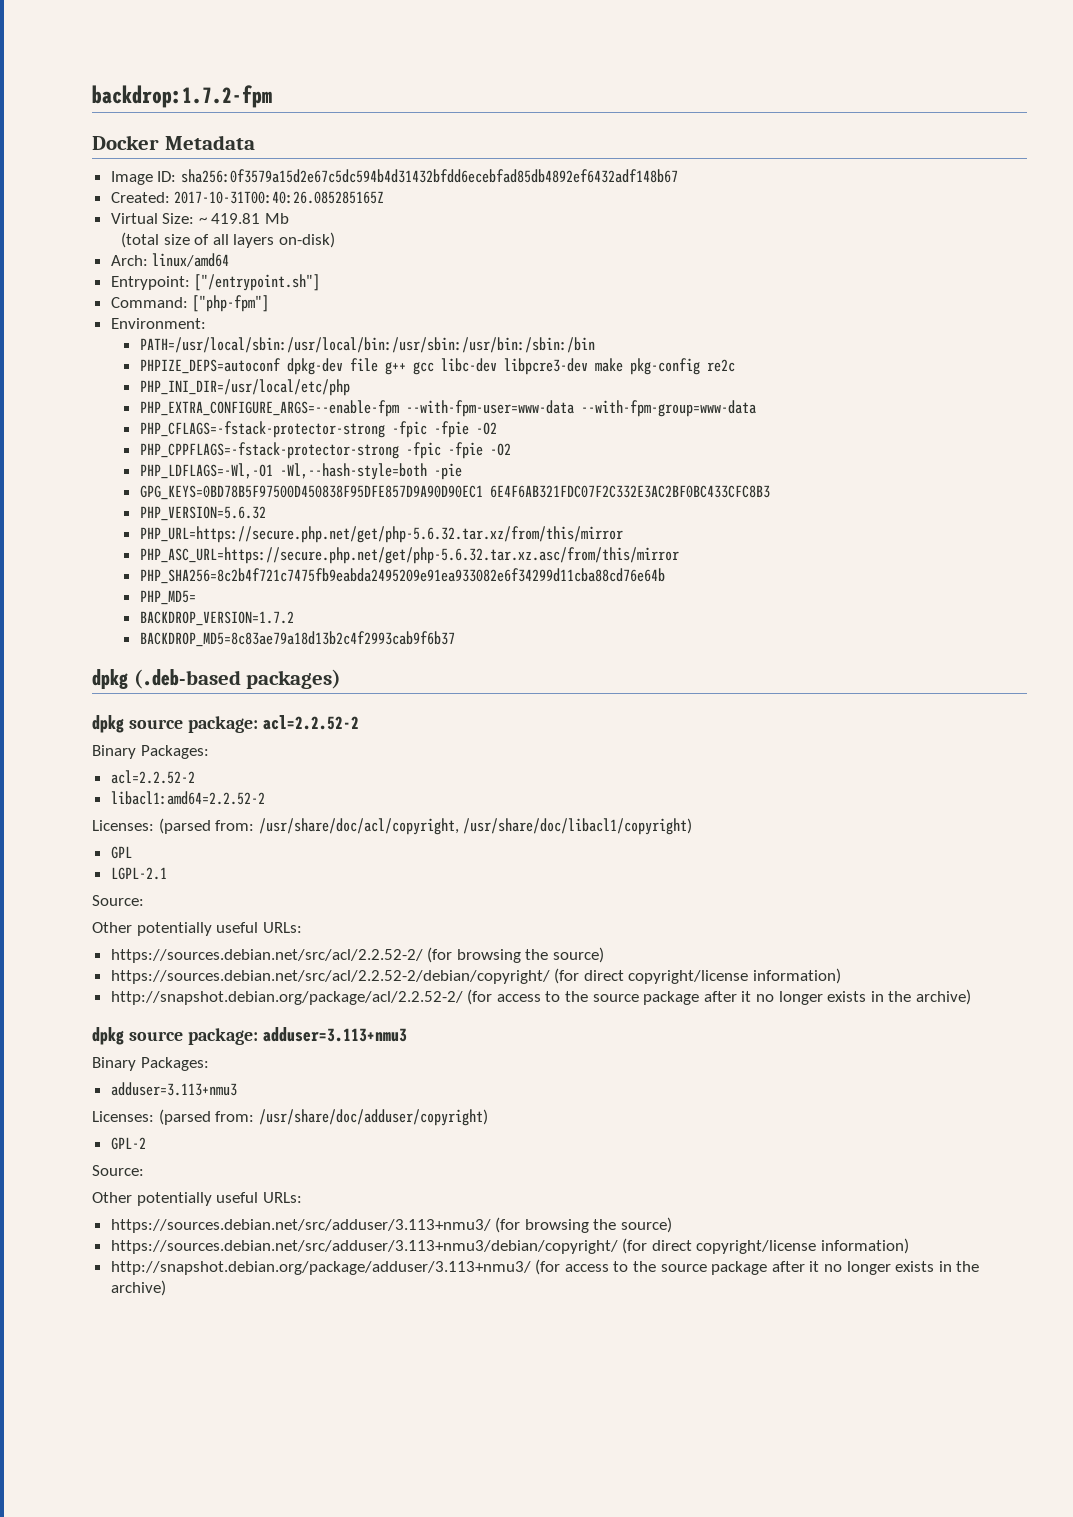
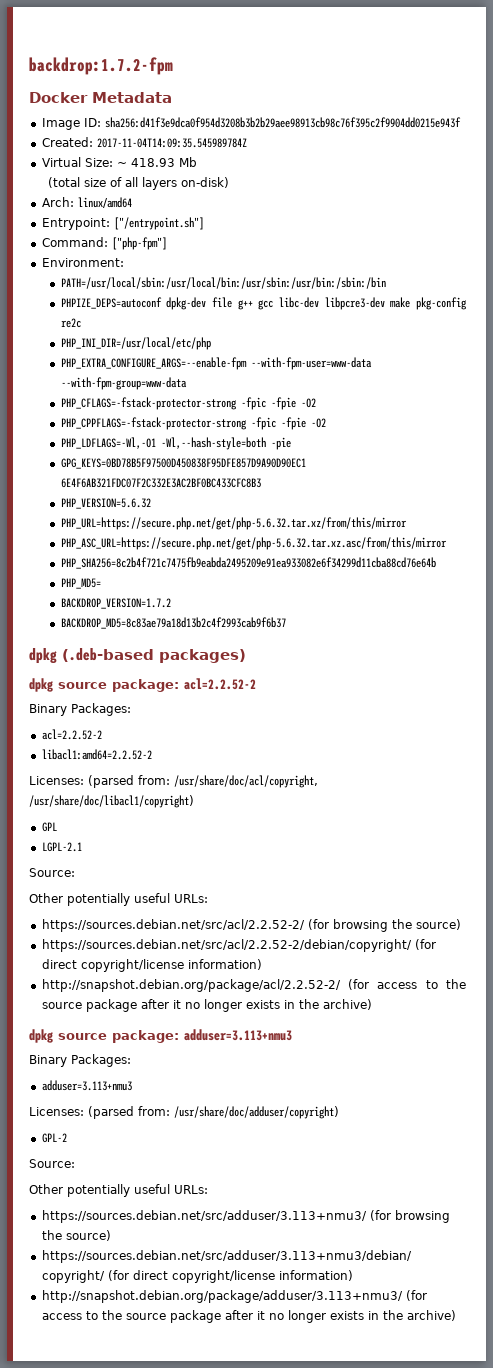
[180,169,678,183] sha256:0f3579a15d2e67c5dc594b4d31432bfdd6ecebfad85db4892ef6432adf148b67 -> [104,117,461,128] sha256:d41f3e9dca0f954d3208b3b2b29aee98913cb98c76f395c2f9904dd0215e943f
[174,191,385,204] 2017-10-31T00:40:26.085285165Z -> [96,138,247,148] 2017-11-04T14:09:35.545989784Z
[211,213,261,224] 419.81 -> [130,158,175,167] 418.93

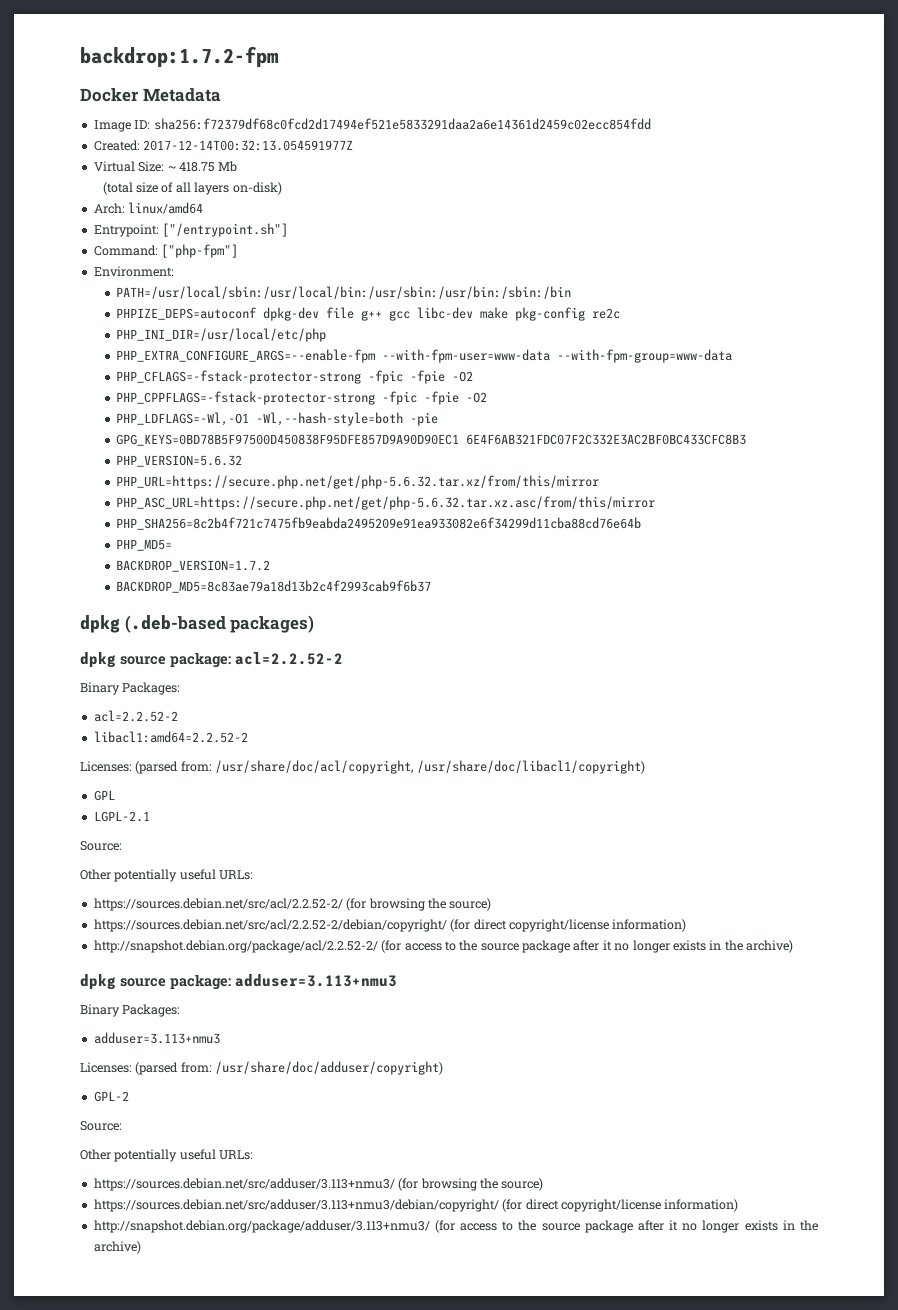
[104,117,461,128] sha256:d41f3e9dca0f954d3208b3b2b29aee98913cb98c76f395c2f9904dd0215e943f -> [153,118,651,130] sha256:f72379df68c0fcd2d17494ef521e5833291daa2a6e14361d2459c02ecc854fdd
[96,138,247,148] 2017-11-04T14:09:35.545989784Z -> [143,140,354,151] 2017-12-14T00:32:13.054591977Z
[130,158,175,167] 418.93 -> [178,162,215,172] 418.75
[324,297,385,310] libpcre3-dev -> (474, 313) none

